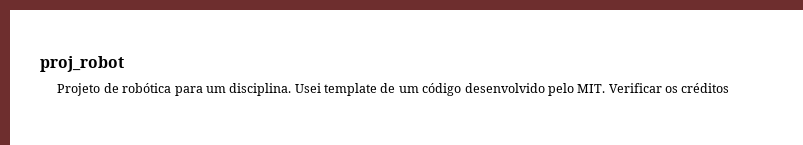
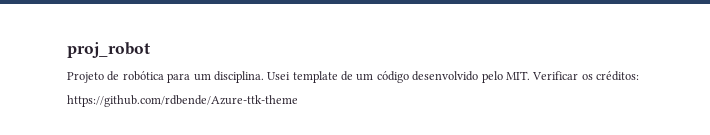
[681,83,730,93] créditos -> [596,71,639,81] [67,95,298,107] créditos: // https://github.com/rdbende/Azure-ttk-theme

